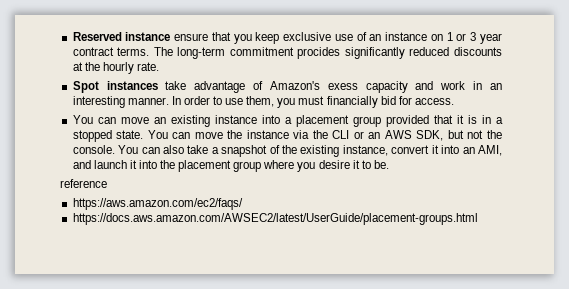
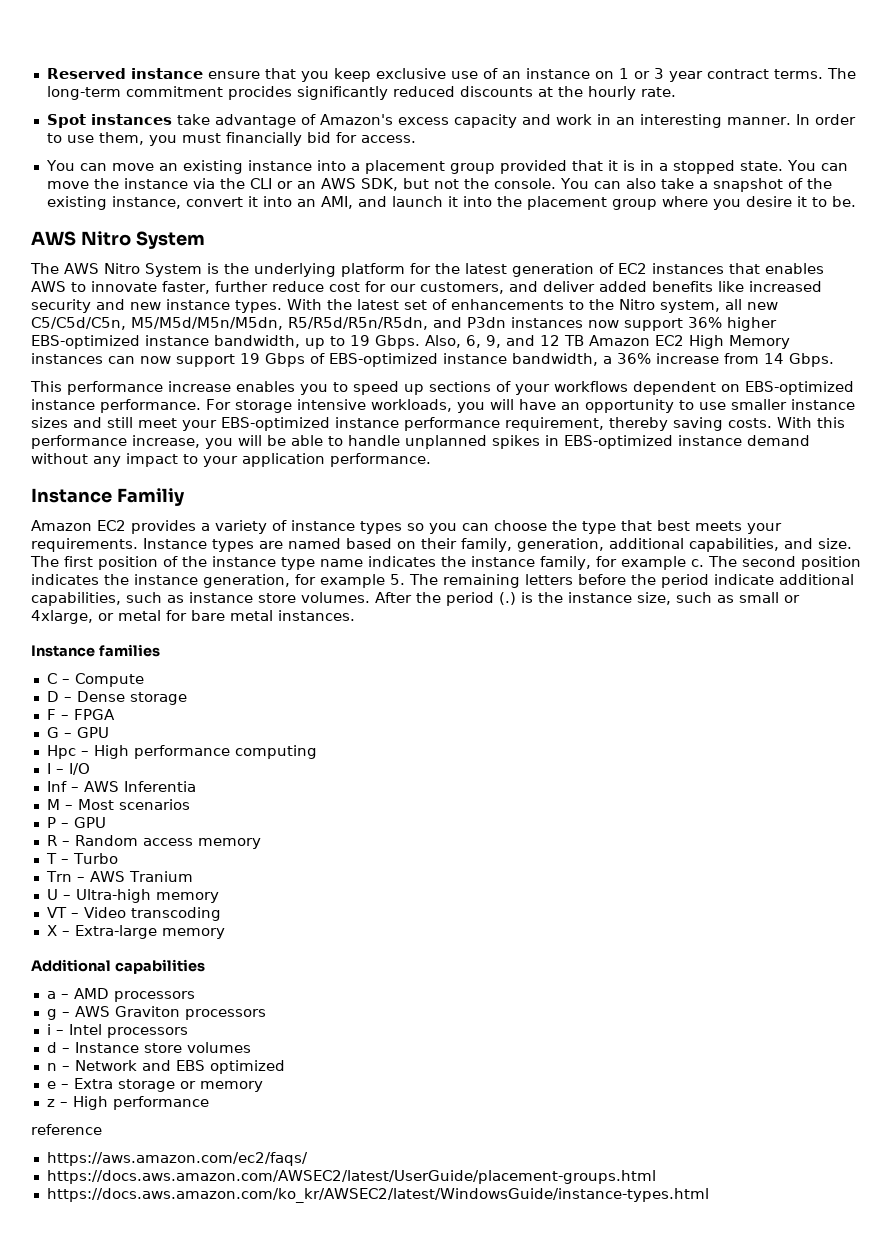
[327,83,358,90] exess -> [397,117,449,125] excess
(389, 164) none -> [31,231,205,249] [30,263,824,277] [31,281,822,294] [31,299,778,313] [31,317,777,331] [31,335,790,349] [31,353,834,367] [30,381,854,395] [31,399,855,413] [31,417,845,431] [31,435,810,449] [31,453,431,467] [31,488,185,506] [31,520,782,534] [31,538,852,552] [30,556,861,570] [31,574,854,588] [31,592,800,606] [31,610,355,624] [31,644,160,657] [46,673,144,687] [46,691,187,705] [46,709,115,720] [46,727,109,738] [46,745,317,759] [46,763,90,775] [46,781,196,792] [46,799,190,810] [46,817,106,828] [46,835,261,849] [45,853,118,864] [45,871,193,882] [46,889,219,903] [46,907,221,921] [46,925,225,939] [31,959,205,974] [46,988,195,1002] [46,1006,266,1020] [46,1024,188,1038] [46,1042,251,1053] [46,1060,285,1074] [46,1078,263,1092] [46,1096,209,1110] // AWS Nitro System // The AWS Nitro System is the underlying platform for the latest generation of EC2 instances that enables AWS to innovate faster, further reduce cost for our customers, and deliver added benefits like increased security and new instance types. With the latest set of enhancements to the Nitro system, all new C5/C5d/C5n, M5/M5d/M5n/M5dn, R5/R5d/R5n/R5dn, and P3dn instances now support 36% higher EBS-optimized instance bandwidth, up to 19 Gbps. Also, 6, 9, and 12 TB Amazon EC2 High Memory instances can now support 19 Gbps of EBS-optimized instance bandwidth, a 36% increase from 14 Gbps. // This performance increase enables you to speed up sections of your workflows dependent on EBS-optimized instance performance. For storage intensive workloads, you will have an opportunity to use smaller instance sizes and still meet your EBS-optimized instance performance requirement, thereby saving costs. With this performance increase, you will be able to handle unplanned spikes in EBS-optimized instance demand without any impact to your application performance. // Instance Familiy // Amazon EC2 provides a variety of instance types so you can choose the type that best meets your requirements. Instance types are named based on their family, generation, additional capabilities, and size. The first position of the instance type name indicates the instance family, for example c. The second position indicates the instance generation, for example 5. The remaining letters before the period indicate additional capabilities, such as instance store volumes. After the period (.) is the instance size, such as small or 4xlarge, or metal for bare metal instances. // Instance families // C – Compute // D – Dense storage // F – FPGA // G – GPU // Hpc – High performance computing // I – I/O // Inf – AWS Inferentia // M – Most scenarios // P – GPU // R – Random access memory // T – Turbo // Trn – AWS Tranium // U – Ultra-high memory // VT – Video transcoding // X – Extra-large memory // Additional capabilities // a – AMD processors // g – AWS Graviton processors // i – Intel processors // d – Instance store volumes // n – Network and EBS optimized // e – Extra storage or memory // z – High performance
(478, 219) none -> [46,1188,709,1203] // https://docs.aws.amazon.com/ko_kr/AWSEC2/latest/WindowsGuide/instance-types.html

